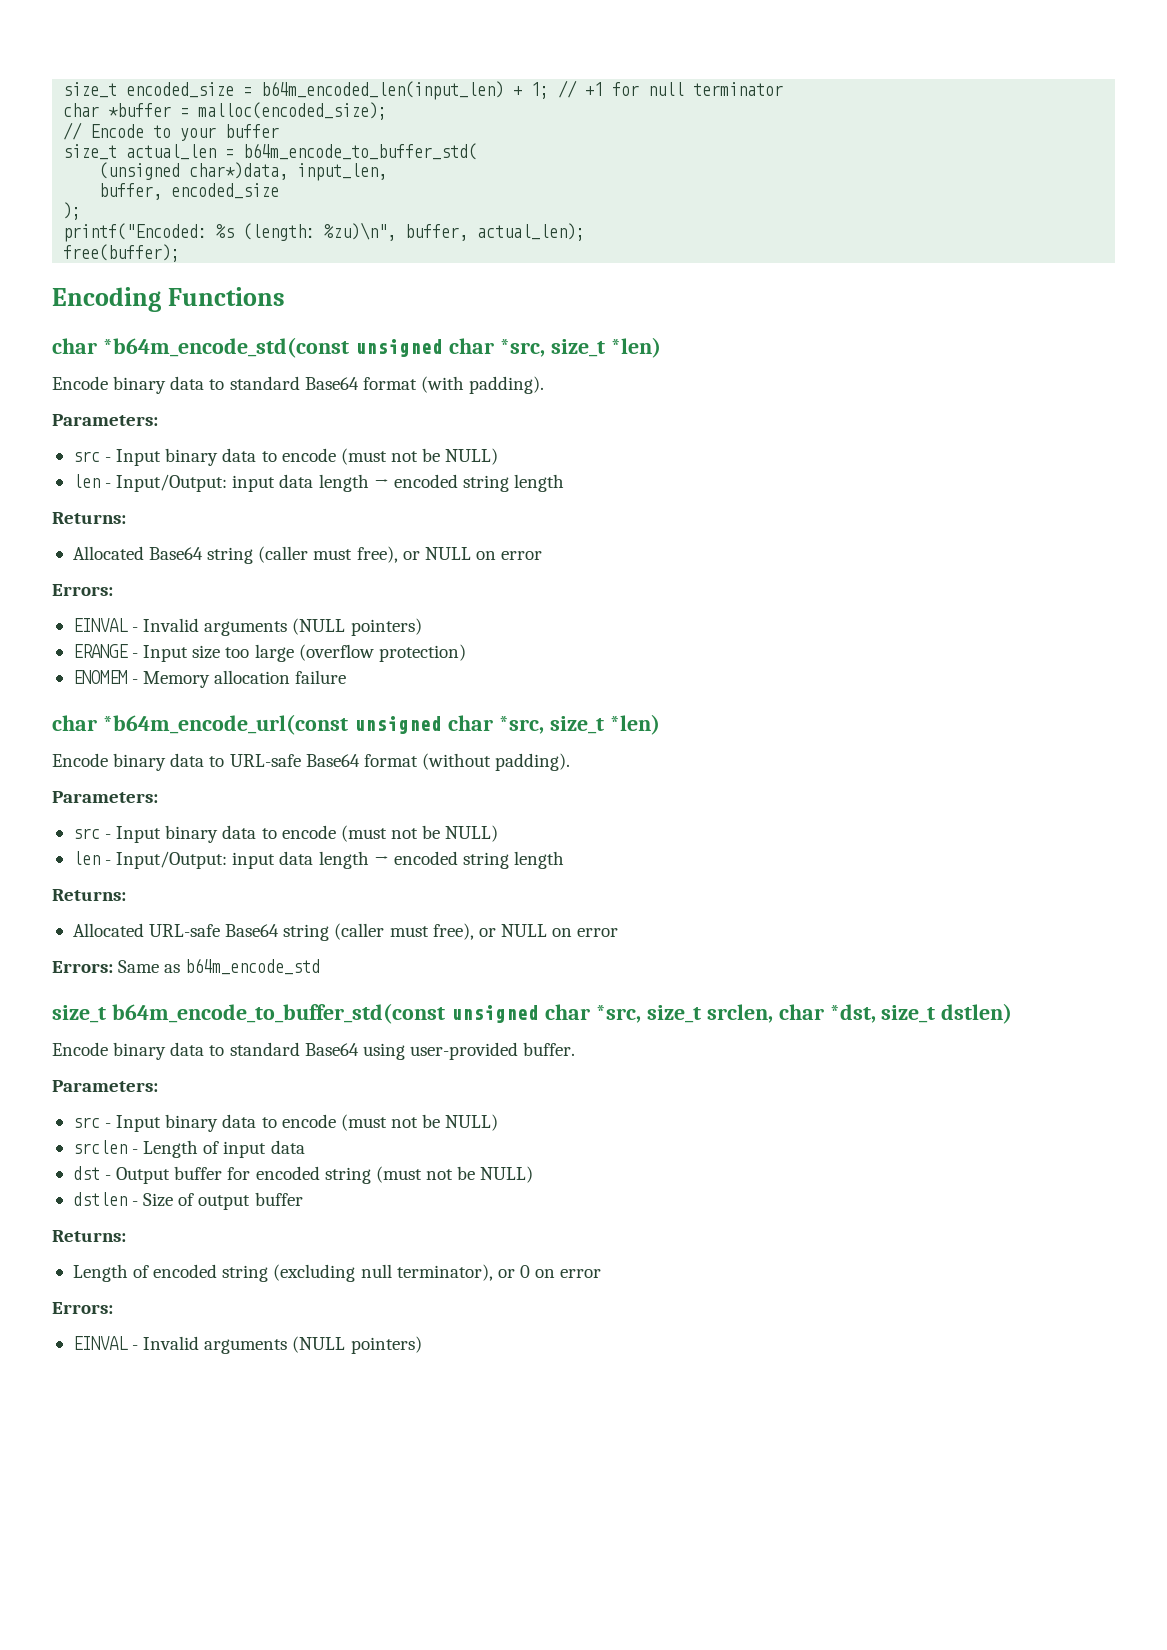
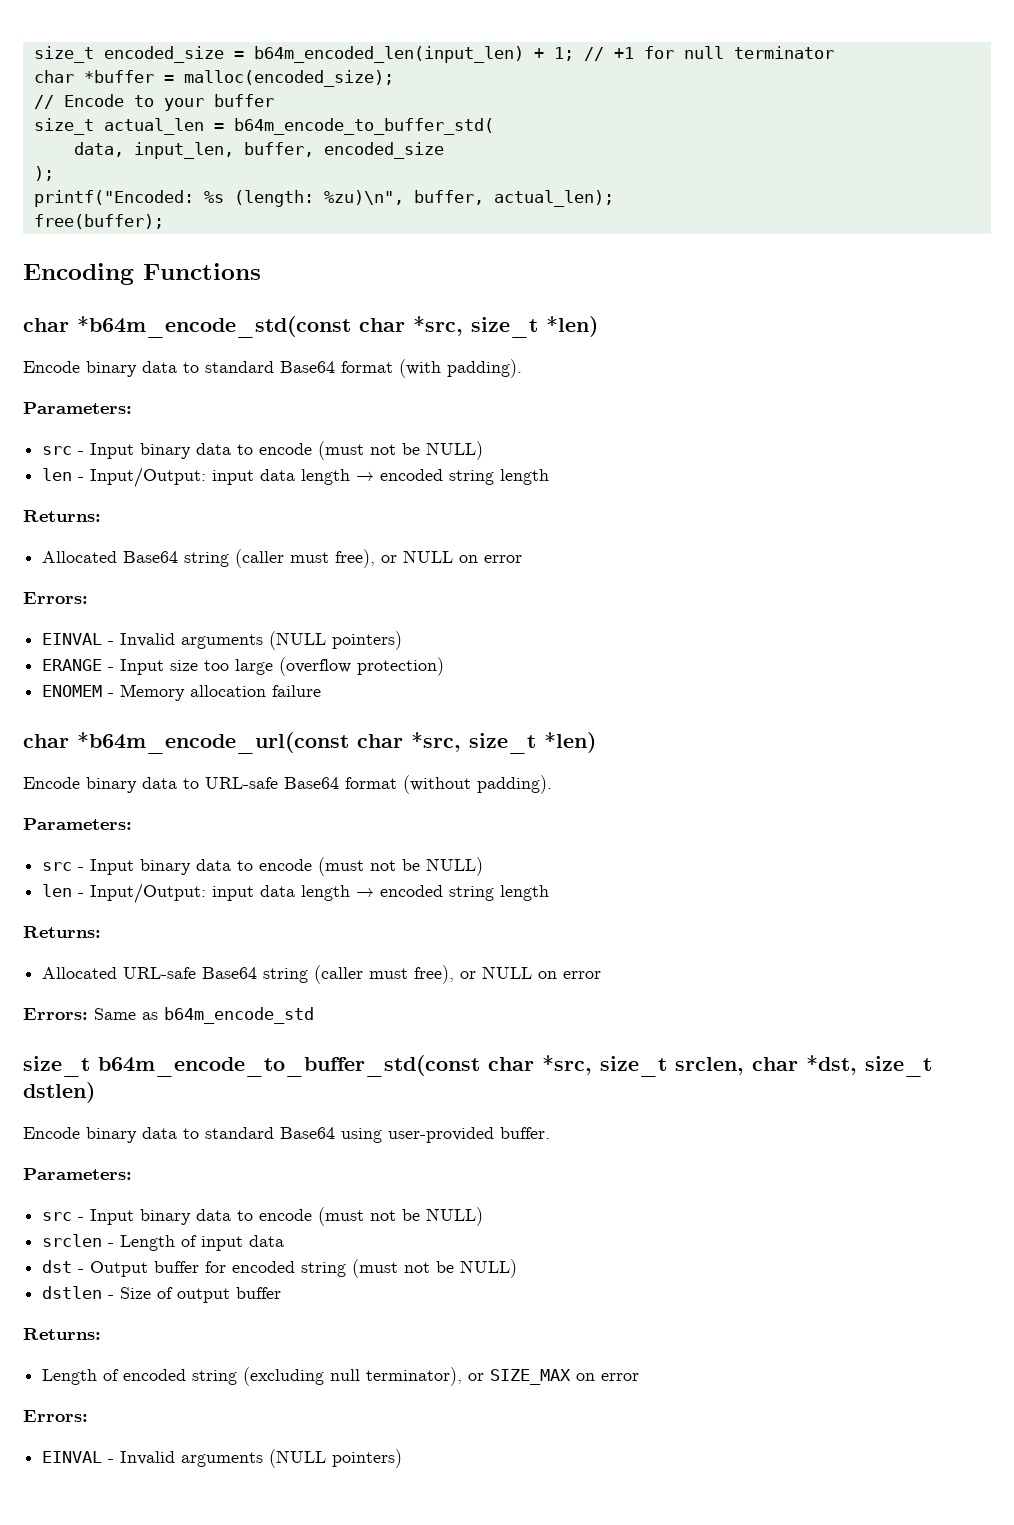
[99,162,289,180] (unsigned char*)data, -> [73,142,124,157] data,
(388, 172) // -> (234, 150) none
[354,339,443,357] unsigned -> (351, 327) none
[353,716,442,734] unsigned -> (349, 743) none
[450,1005,539,1023] unsigned -> (480, 1066) none
[519,1265,530,1278] 0 -> [490,1369,572,1385] SIZE_MAX

